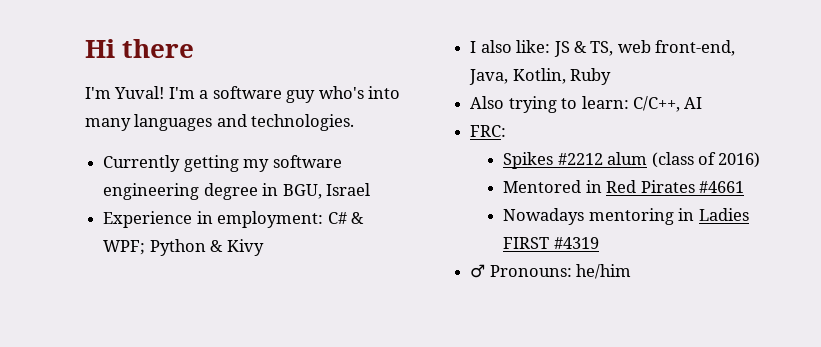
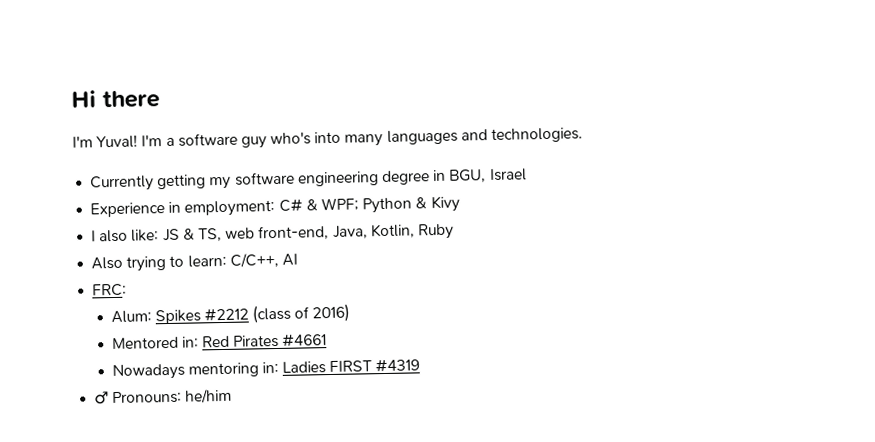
(507, 131) none -> [110,310,152,324] Alum:
[607,152,648,165] alum -> (249, 314) none
[585,180,602,193] in -> [181,336,199,348] in:
[678,208,695,221] in -> [261,361,279,374] in:

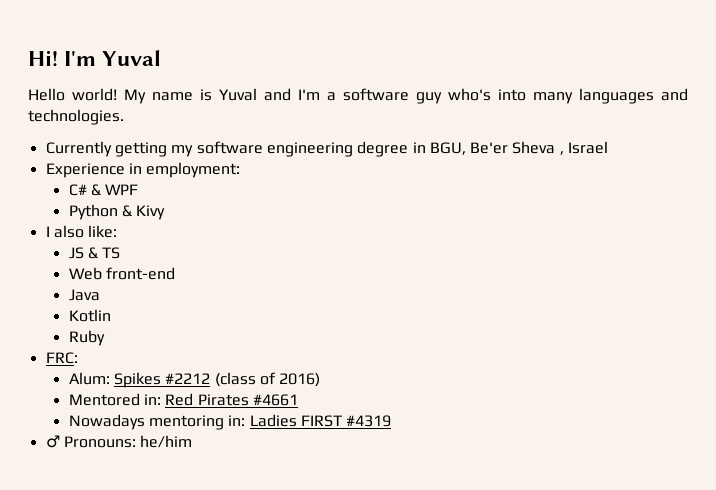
[71,90,160,109] [72,134,139,149] Hi there // I'm Yuval! -> [28,50,162,67] [28,88,291,104] Hi! I'm Yuval // Hello world! My name is Yuval and
(487, 176) none -> [470,141,564,155] Be'er Sheva ,
(276, 208) none -> (241, 170) //
[320,197,359,212] WPF; -> [105,184,139,195] WPF //
(160, 235) none -> (118, 231) //
[197,223,454,242] [91,252,298,272] TS, web front-end, Java, Kotlin, Ruby // Also trying to learn: C/C++, AI -> [102,247,121,259] [68,267,176,280] [68,289,100,301] [68,309,111,322] [68,330,105,346] TS // Web front-end // Java // Kotlin // Ruby

